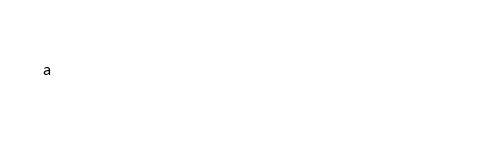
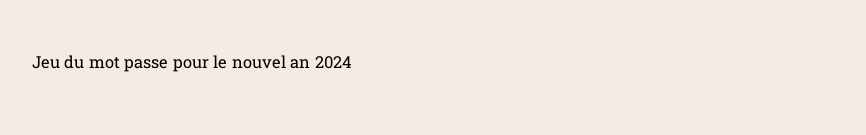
[43,67,51,75] a -> [32,55,352,72] Jeu du mot passe pour le nouvel an 2024

